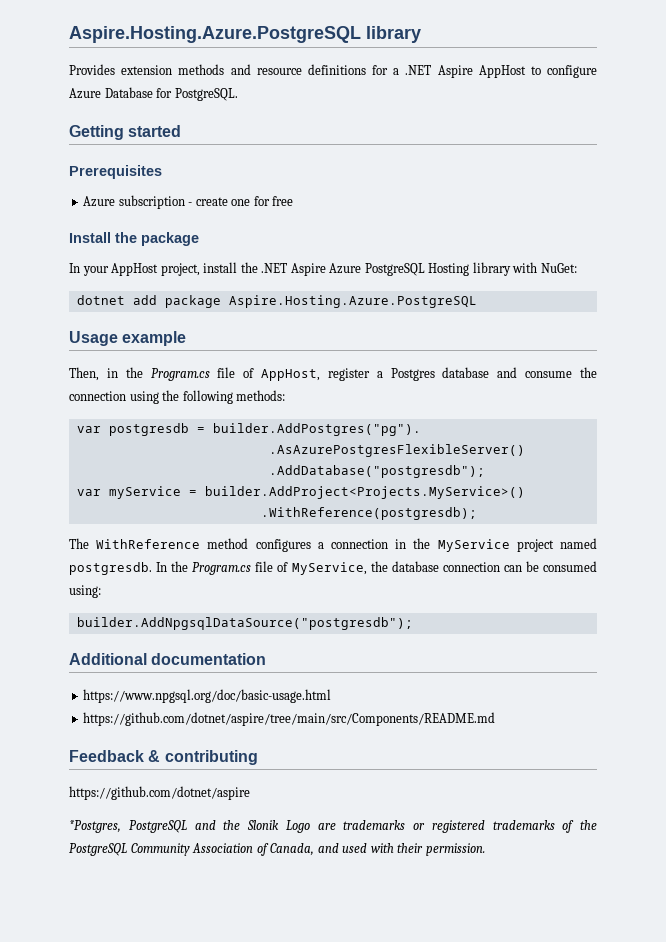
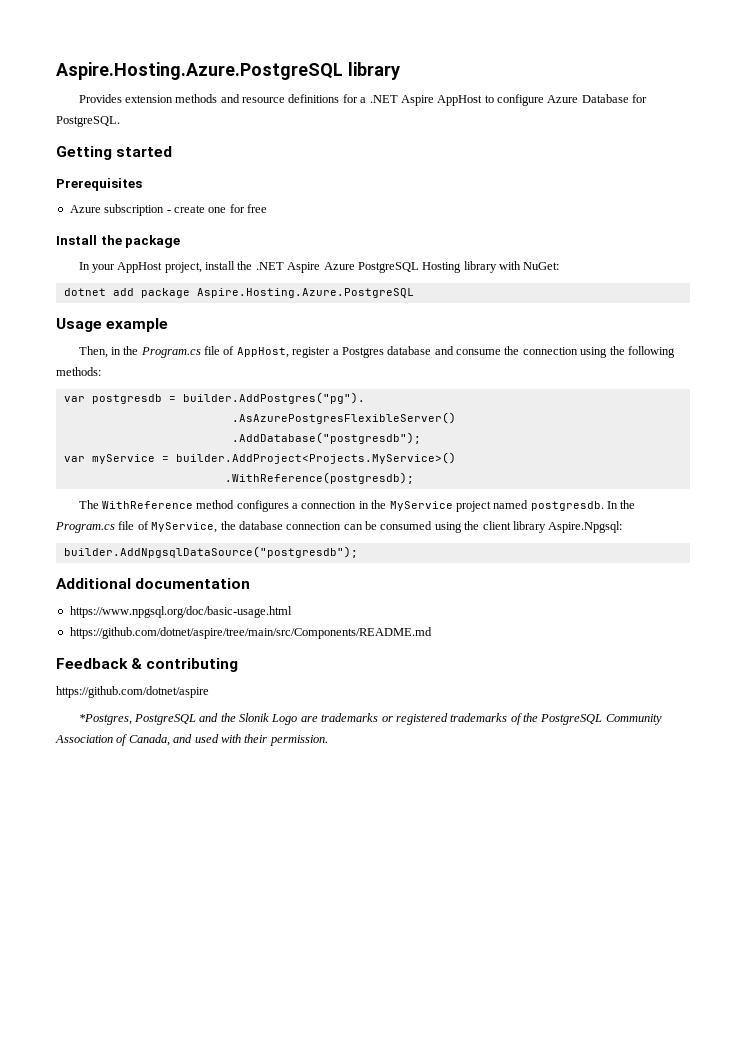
[69,585,101,598] using: -> [434,521,623,533] using the client library Aspire.Npgsql:

